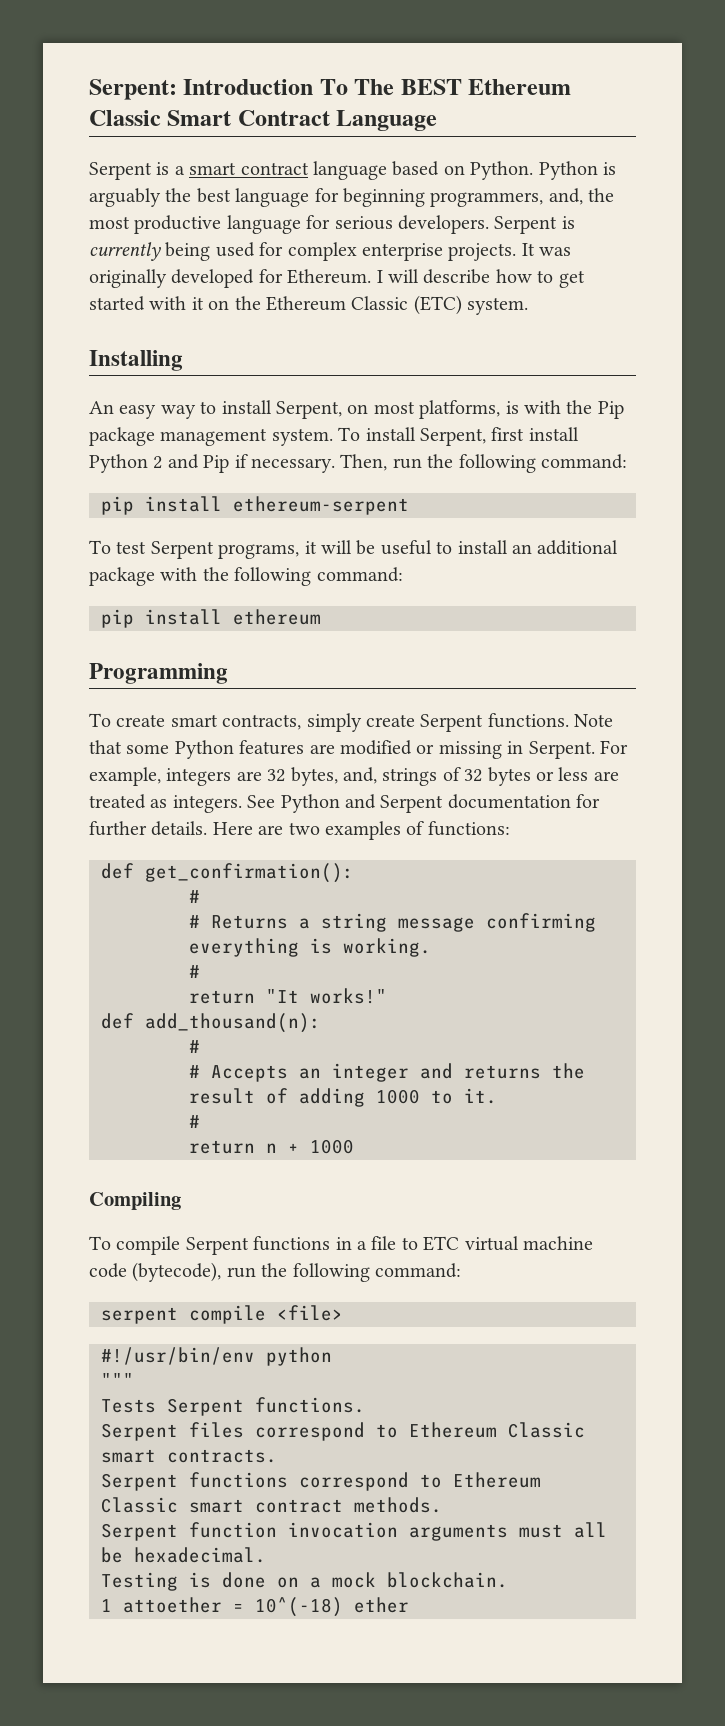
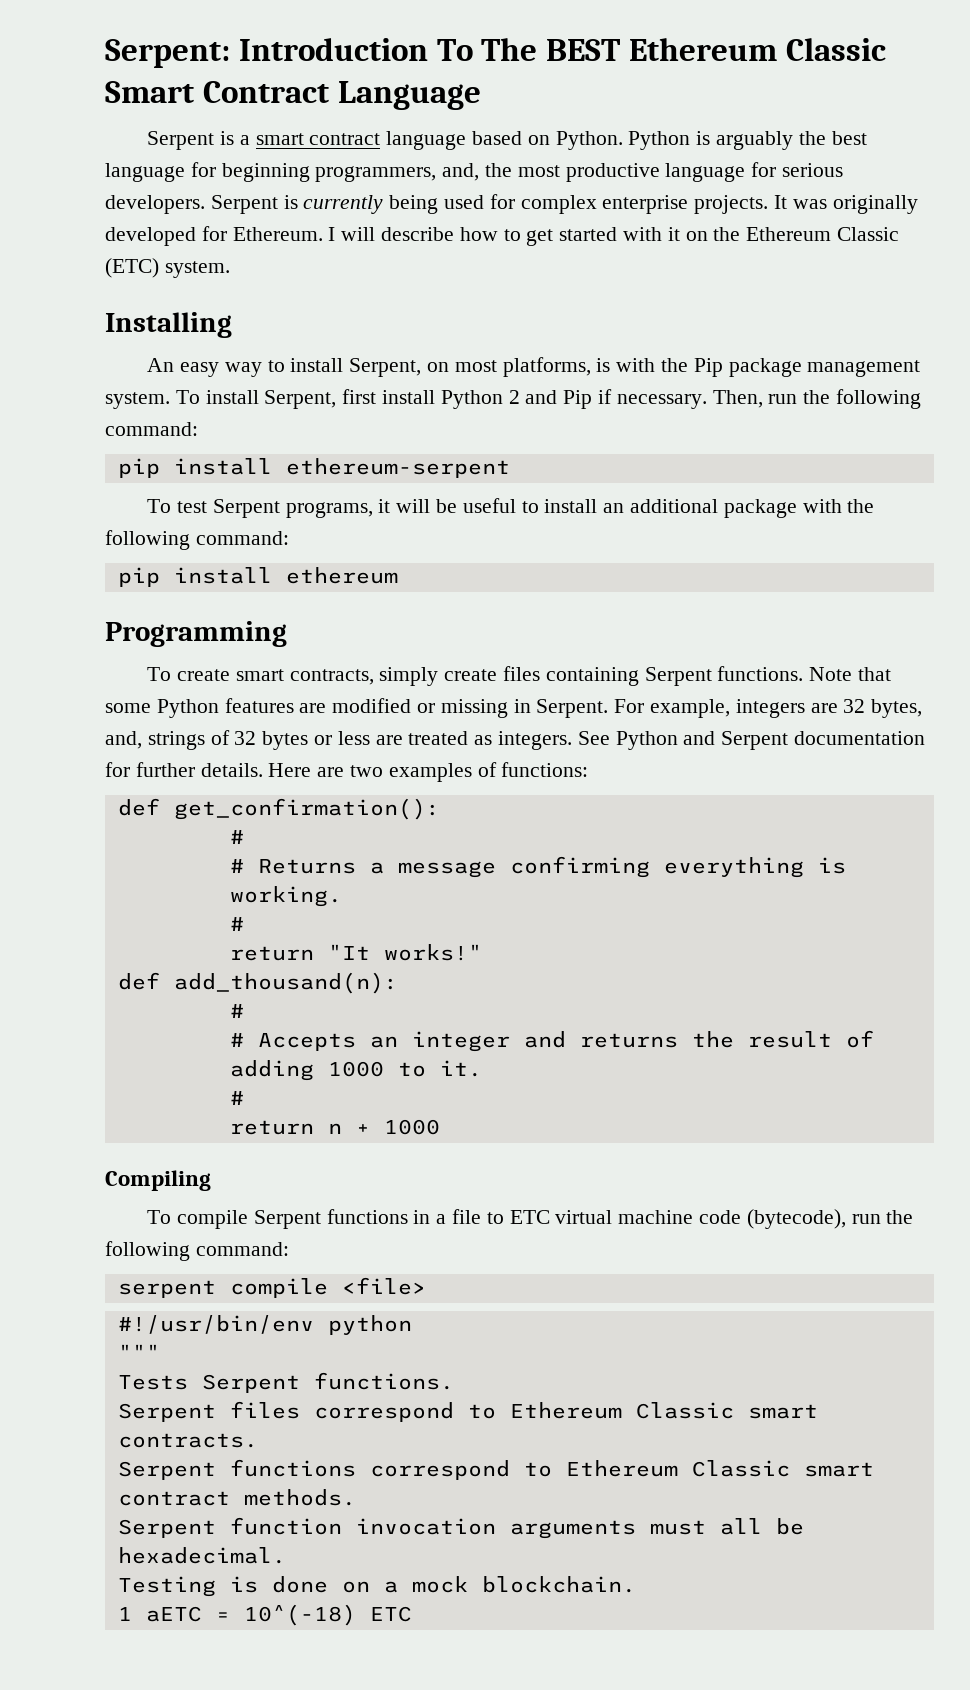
(415, 720) none -> [502,666,639,686] files containing
[321,913,387,932] string -> (384, 868) none
[123,1597,222,1613] attoether -> [145,1606,202,1622] aETC
[354,1597,409,1613] ether -> [369,1606,412,1622] ETC

